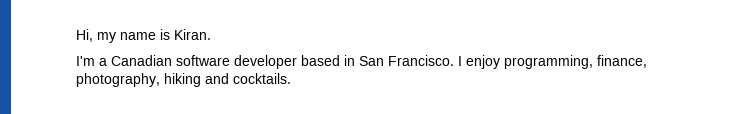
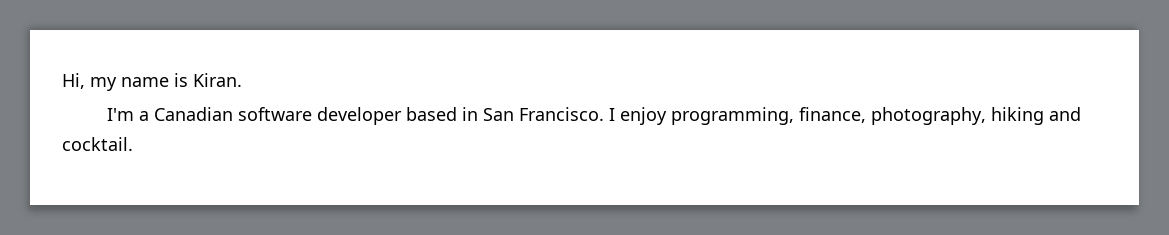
[233,73,291,84] cocktails. -> [62,137,133,151] cocktail.

